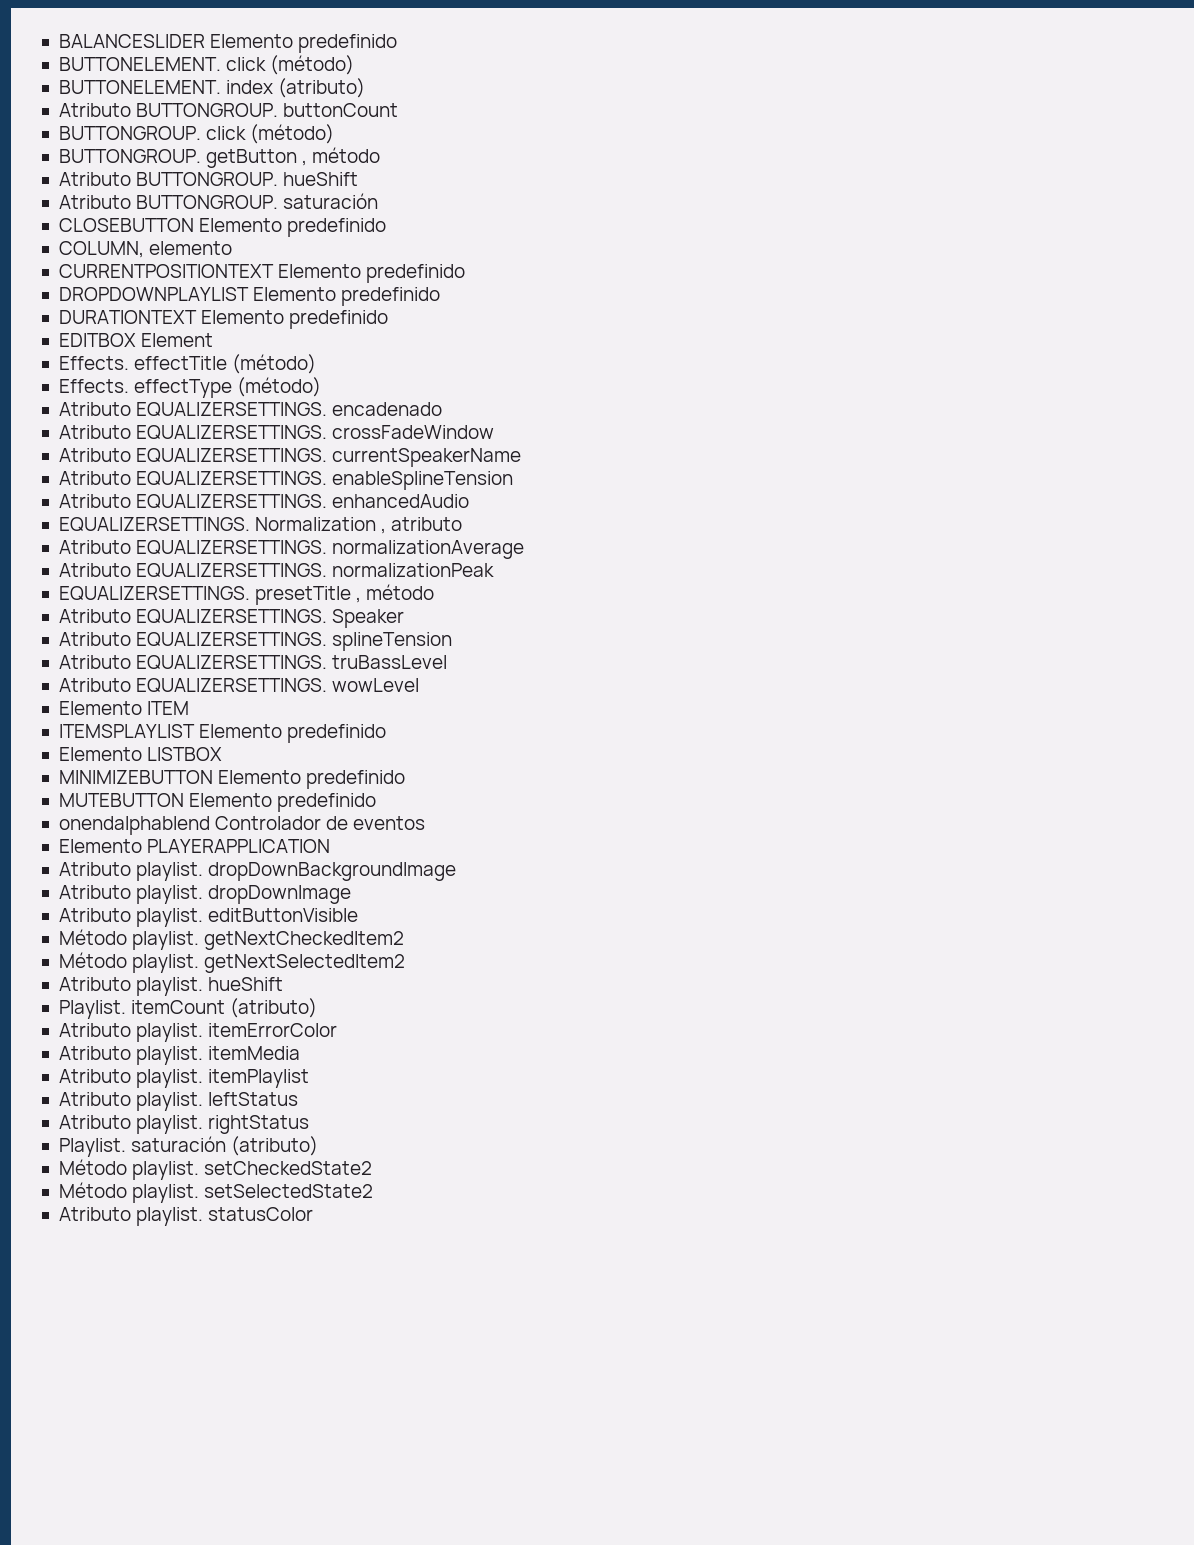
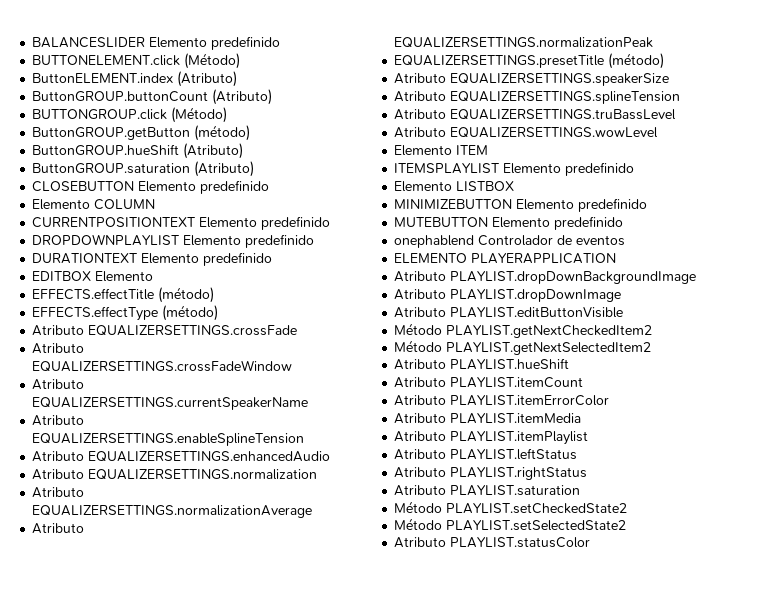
[58,55,355,75] [58,78,366,98] [58,103,399,117] [58,124,335,144] [58,147,381,168] [58,172,359,186] [58,193,379,209] BUTTONELEMENT. click (método) // BUTTONELEMENT. index (atributo) // Atributo BUTTONGROUP. buttonCount // BUTTONGROUP. click (método) // BUTTONGROUP. getButton , método // Atributo BUTTONGROUP. hueShift // Atributo BUTTONGROUP. saturación -> [32,53,241,69] [32,71,238,87] [32,89,273,105] [32,107,228,123] [32,125,251,141] [32,143,244,159] [32,161,255,177] BUTTONELEMENT.click (Método) // ButtonELEMENT.index (Atributo) // ButtonGROUP.buttonCount (Atributo) // BUTTONGROUP.click (Método) // ButtonGROUP.getButton (método) // ButtonGROUP.hueShift (Atributo) // ButtonGROUP.saturation (Atributo)
[58,241,233,258] COLUMN, elemento -> [32,199,156,210] Elemento COLUMN
[141,333,214,347] [58,354,317,374] [58,377,322,398] [58,402,443,417] [58,425,495,440] [58,448,522,467] [58,471,514,490] [58,494,470,509] [58,517,463,534] [58,540,525,559] [58,563,495,578] [58,584,435,605] [58,609,405,628] [58,632,453,651] [58,655,448,670] [58,678,420,693] Element // Effects. effectTitle (método) // Effects. effectType (método) // Atributo EQUALIZERSETTINGS. encadenado // Atributo EQUALIZERSETTINGS. crossFadeWindow // Atributo EQUALIZERSETTINGS. currentSpeakerName // Atributo EQUALIZERSETTINGS. enableSplineTension // Atributo EQUALIZERSETTINGS. enhancedAudio // EQUALIZERSETTINGS. Normalization , atributo // Atributo EQUALIZERSETTINGS. normalizationAverage // Atributo EQUALIZERSETTINGS. normalizationPeak // EQUALIZERSETTINGS. presetTitle , método // Atributo EQUALIZERSETTINGS. Speaker // Atributo EQUALIZERSETTINGS. splineTension // Atributo EQUALIZERSETTINGS. truBassLevel // Atributo EQUALIZERSETTINGS. wowLevel -> [95,271,154,282] [32,287,215,303] [32,305,219,321] [32,325,298,336] [32,343,85,354] [32,360,293,372] [32,379,85,390] [32,397,309,410] [32,415,85,426] [32,433,305,446] [32,451,331,462] [32,469,318,480] [32,487,85,498] [32,505,313,518] [32,523,85,534] [394,37,654,48] [394,53,665,69] [394,73,670,86] [394,91,681,104] [394,109,677,120] [394,127,659,138] Elemento // EFFECTS.effectTitle (método) // EFFECTS.effectType (método) // Atributo EQUALIZERSETTINGS.crossFade // Atributo EQUALIZERSETTINGS.crossFadeWindow // Atributo EQUALIZERSETTINGS.currentSpeakerName // Atributo EQUALIZERSETTINGS.enableSplineTension // Atributo EQUALIZERSETTINGS.enhancedAudio // Atributo EQUALIZERSETTINGS.normalization // Atributo EQUALIZERSETTINGS.normalizationAverage // Atributo EQUALIZERSETTINGS.normalizationPeak // EQUALIZERSETTINGS.presetTitle (método) // Atributo EQUALIZERSETTINGS.speakerSize // Atributo EQUALIZERSETTINGS.splineTension // Atributo EQUALIZERSETTINGS.truBassLevel // Atributo EQUALIZERSETTINGS.wowLevel
[58,816,210,835] onendalphablend -> [394,235,475,248] onephablend
[58,839,142,853] Elemento -> [394,253,468,263] ELEMENTO
[136,862,457,881] [58,885,352,904] [58,908,359,927] [58,929,405,950] [58,952,406,973] [58,977,284,996] [58,998,318,1019] [58,1023,338,1042] [58,1046,301,1065] [58,1069,310,1088] [58,1092,299,1111] [58,1115,310,1134] [58,1136,319,1157] [58,1159,373,1180] [58,1182,374,1203] [58,1207,314,1226] playlist. dropDownBackgroundImage // Atributo playlist. dropDownImage // Atributo playlist. editButtonVisible // Método playlist. getNextCheckedItem2 // Método playlist. getNextSelectedItem2 // Atributo playlist. hueShift // Playlist. itemCount (atributo) // Atributo playlist. itemErrorColor // Atributo playlist. itemMedia // Atributo playlist. itemPlaylist // Atributo playlist. leftStatus // Atributo playlist. rightStatus // Playlist. saturación (atributo) // Método playlist. setCheckedState2 // Método playlist. setSelectedState2 // Atributo playlist. statusColor -> [450,271,697,284] [394,289,622,302] [394,307,624,318] [394,323,653,338] [394,340,652,355] [394,358,570,370] [394,377,584,388] [394,395,610,406] [394,413,582,424] [394,431,589,445] [394,448,578,460] [394,467,588,480] [394,485,581,496] [394,501,628,514] [394,518,627,531] [394,537,591,548] PLAYLIST.dropDownBackgroundImage // Atributo PLAYLIST.dropDownImage // Atributo PLAYLIST.editButtonVisible // Método PLAYLIST.getNextCheckedItem2 // Método PLAYLIST.getNextSelectedItem2 // Atributo PLAYLIST.hueShift // Atributo PLAYLIST.itemCount // Atributo PLAYLIST.itemErrorColor // Atributo PLAYLIST.itemMedia // Atributo PLAYLIST.itemPlaylist // Atributo PLAYLIST.leftStatus // Atributo PLAYLIST.rightStatus // Atributo PLAYLIST.saturation // Método PLAYLIST.setCheckedState2 // Método PLAYLIST.setSelectedState2 // Atributo PLAYLIST.statusColor

